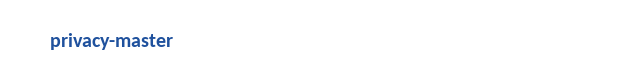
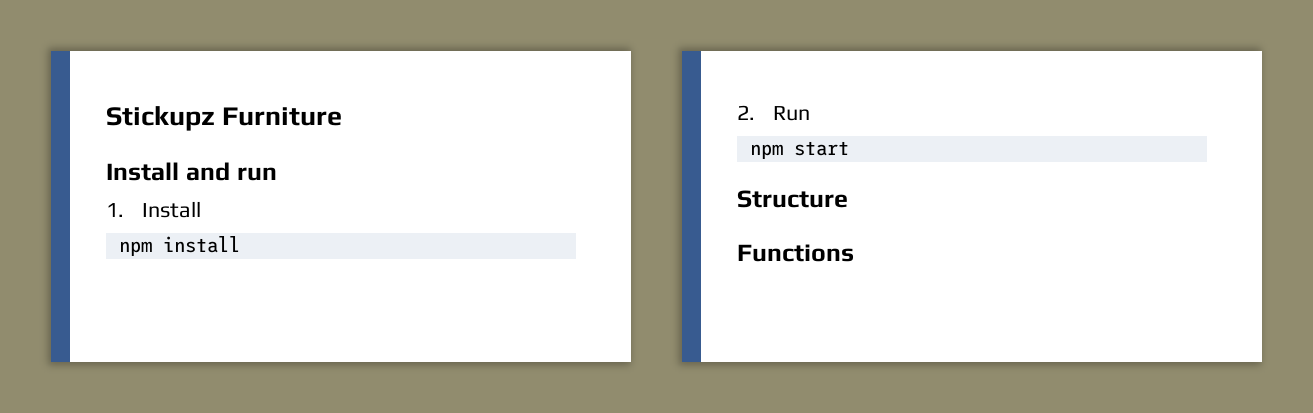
[50,33,173,50] privacy-master -> [106,106,343,131] [106,162,277,181] [106,201,202,218] [118,236,240,256] [737,105,811,121] [749,141,849,159] [737,190,848,208] [737,244,854,262] Stickupz Furniture // Install and run // 1. Install // npm install // 2. Run // npm start // Structure // Functions

